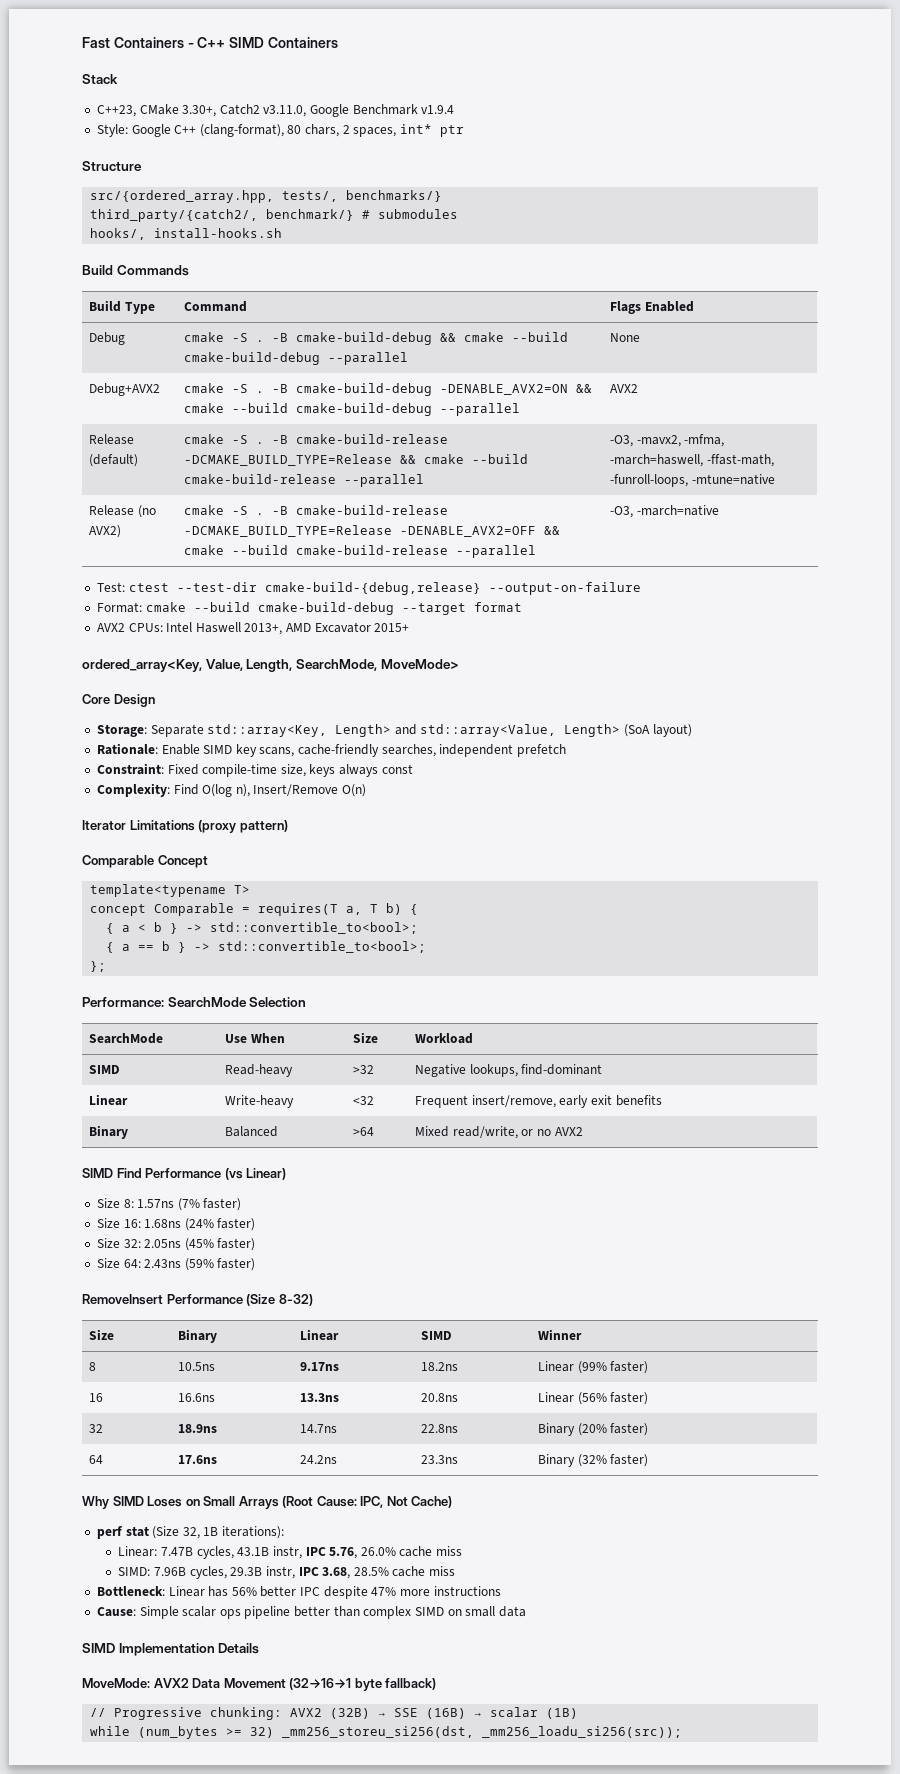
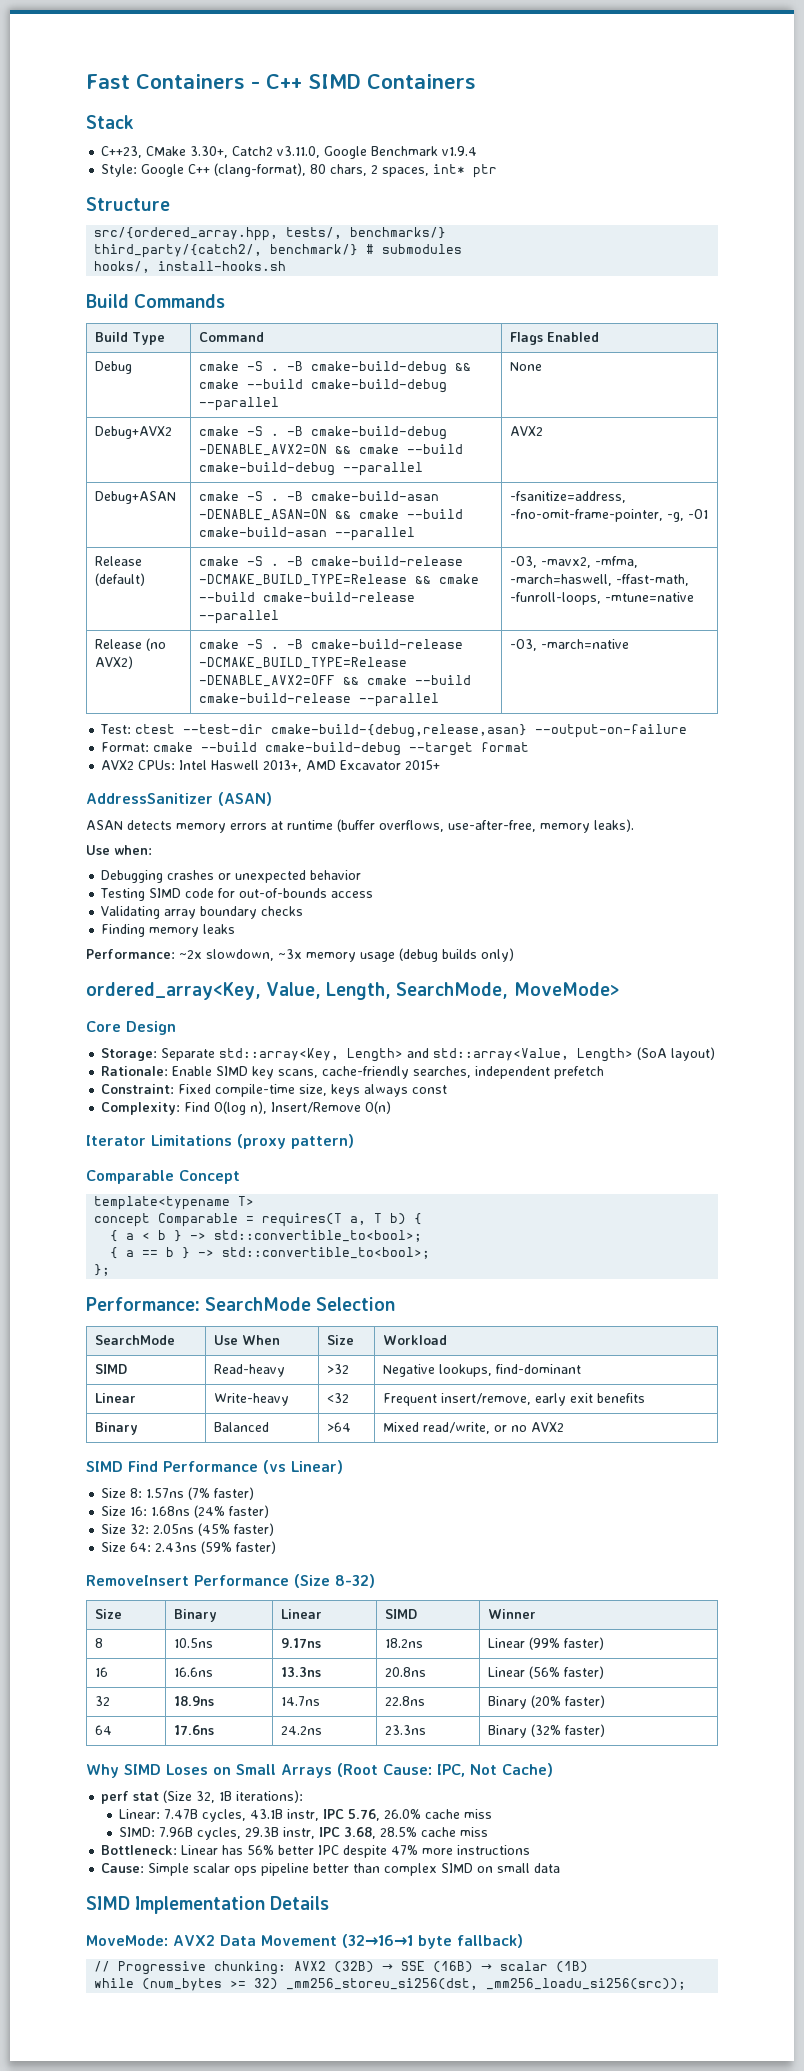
(639, 388) none -> [95,491,177,504] [199,491,440,501] [199,509,464,521] [199,527,416,541] [510,491,627,503] [510,509,709,522] // Debug+ASAN | cmake -S . -B cmake-build-asan -DENABLE_ASAN=ON && cmake --build cmake-build-asan --parallel | -fsanitize=address, -fno-omit-frame-pointer, -g, -O1
[264,582,481,595] cmake-build-{debug,release} -> [271,724,528,738] cmake-build-{debug,release,asan}
(410, 627) none -> [86,792,272,806] [86,819,634,833] [86,845,152,855] [101,870,362,883] [100,888,374,901] [101,906,304,919] [101,924,236,937] [86,948,514,962] // AddressSanitizer (ASAN) // ASAN detects memory errors at runtime (buffer overflows, use-after-free, memory leaks). // Use when: // Debugging crashes or unexpected behavior // Testing SIMD code for out-of-bounds access // Validating array boundary checks // Finding memory leaks // Performance: ~2x slowdown, ~3x memory usage (debug builds only)

